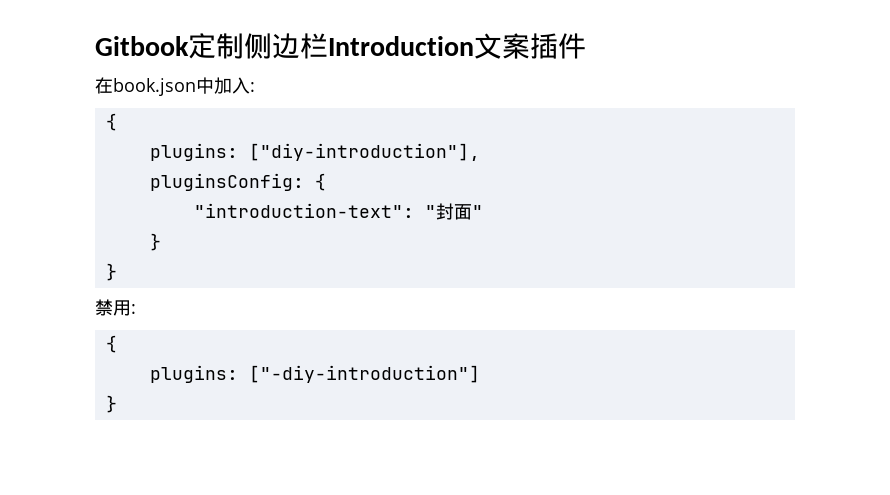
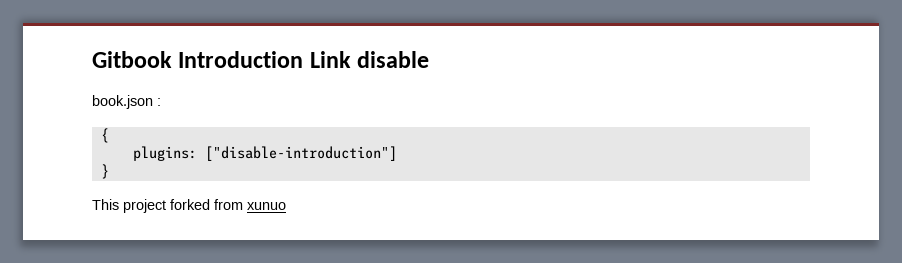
[188,33,586,59] [95,77,255,96] [105,113,117,131] [149,143,480,161] [149,173,326,191] [193,203,483,220] [149,233,161,251] [105,263,117,281] [95,299,136,316] [105,335,117,353] [149,365,480,383] [105,395,117,413] 定制侧边栏Introduction文案插件 // 在book.json中加入: // { // plugins: ["diy-introduction"], // pluginsConfig: { // "introduction-text": "封面" // } // } // 禁用: // { // plugins: ["-diy-introduction"] // } -> [178,51,430,68] [92,95,161,109] [100,128,109,143] [132,146,397,161] [100,164,109,179] [92,199,286,213] Introduction Link disable // book.json : // { // plugins: ["disable-introduction"] // } // This project forked from xunuo

